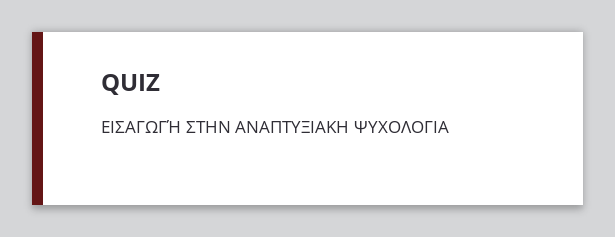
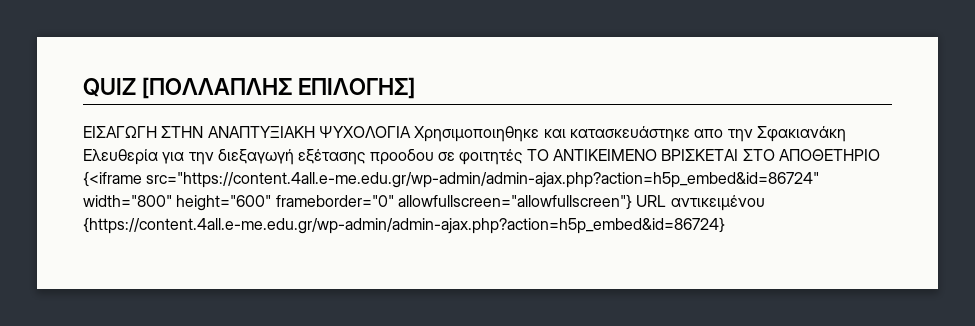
[101,120,449,133] // ΕΙΣΑΓΩΓΉ ΣΤΗΝ ΑΝΑΠΤΥΞΙΑΚΗ ΨΥΧΟΛΟΓΙΑ -> [142,77,416,99] [83,126,846,142] [83,149,880,165] [83,171,820,188] [83,194,765,211] [83,217,725,234] [ΠΟΛΛΑΠΛΗΣ ΕΠΙΛΟΓΗΣ] // ΕΙΣΑΓΩΓΗ ΣΤΗΝ ΑΝΑΠΤΥΞΙΑΚΗ ΨΥΧΟΛΟΓΙΑ Χρησιμοποιηθηκε και κατασκευάστηκε απο την Σφακιανάκη Ελευθερία για την διεξαγωγή εξέτασης προοδου σε φοιτητές ΤΟ ΑΝΤΙΚΕΙΜΕΝΟ ΒΡΙΣΚΕΤΑΙ ΣΤΟ ΑΠΟΘΕΤΗΡΙΟ {<iframe src="https://content.4all.e-me.edu.gr/wp-admin/admin-ajax.php?action=h5p_embed&id=86724" width="800" height="600" frameborder="0" allowfullscreen="allowfullscreen"} URL αντικειμένου {https://content.4all.e-me.edu.gr/wp-admin/admin-ajax.php?action=h5p_embed&id=86724}

